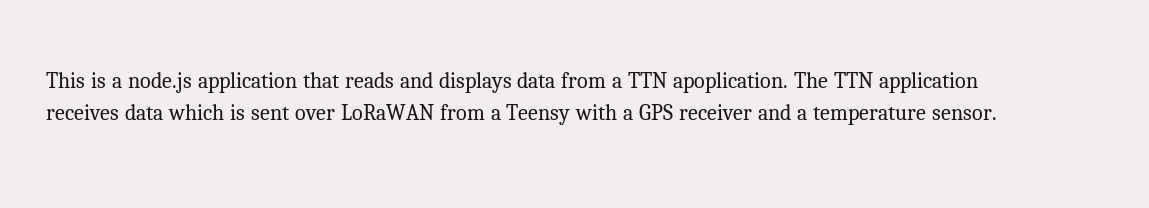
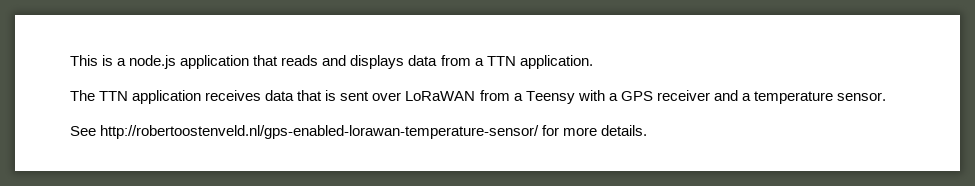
[673,72,789,93] apoplication. -> [519,55,593,69] application. //
[167,104,224,120] which -> [297,90,323,101] that
(997, 114) none -> [70,125,648,139] // See http://robertoostenveld.nl/gps-enabled-lorawan-temperature-sensor/ for more details.

